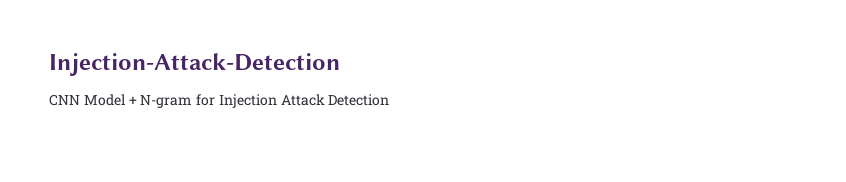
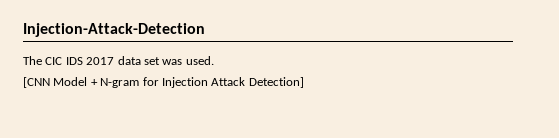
[49,94,80,106] CNN -> [23,56,214,65] [23,77,50,88] The CIC IDS 2017 data set was used. // [CNN
[328,94,390,106] Detection -> [248,77,304,88] Detection]

